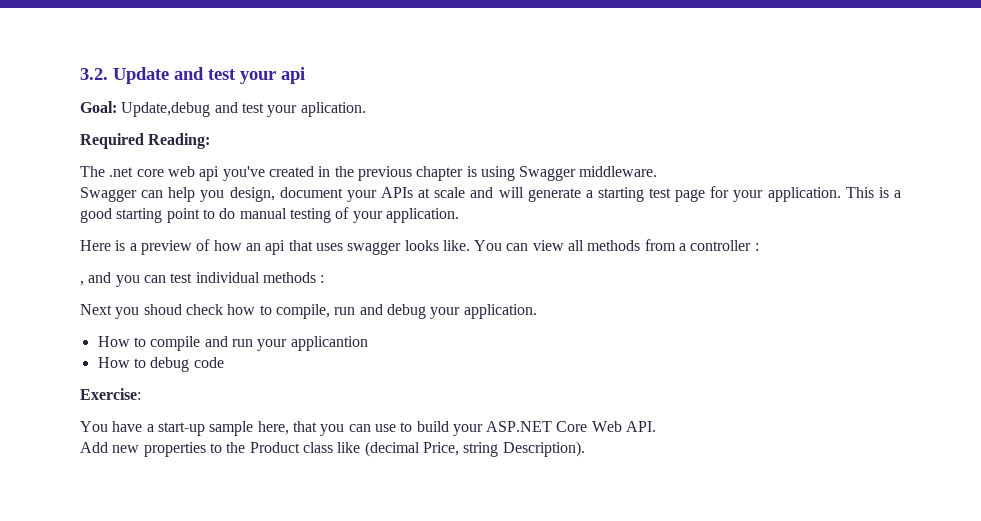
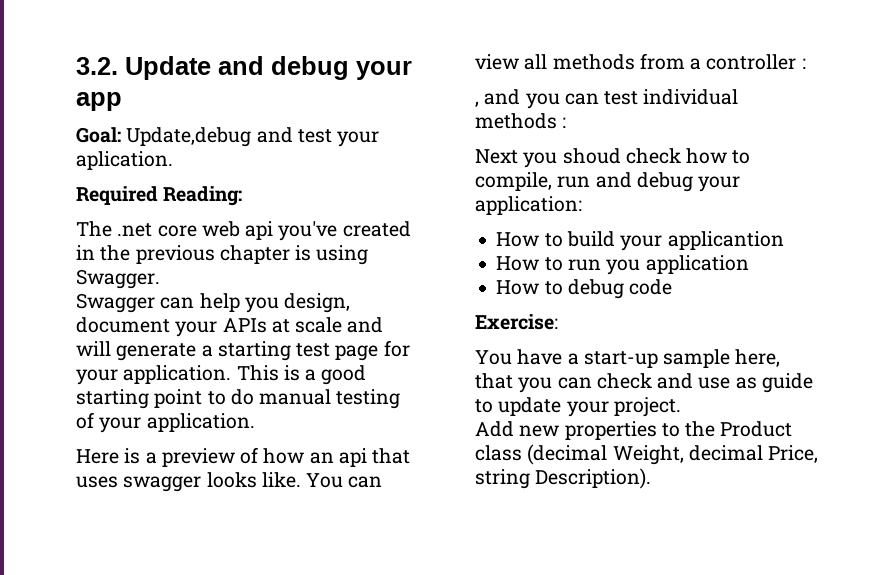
[208,67,305,84] test your api -> [271,56,412,80] [76,92,122,111] debug your app
[519,166,658,181] Swagger middleware. -> [76,269,160,289] Swagger.
[463,304,537,319] [97,336,253,351] application. // How to compile and run -> [475,196,582,215] [496,231,615,247] application: // How to build
(368, 343) none -> [496,255,749,275] // How to run you application
[374,421,657,436] use to build your ASP.NET Core Web API. -> [596,373,813,393] [475,397,681,417] check and use as guide to update your project.
[337,441,420,457] like (decimal -> [527,444,763,465] (decimal Weight, decimal

